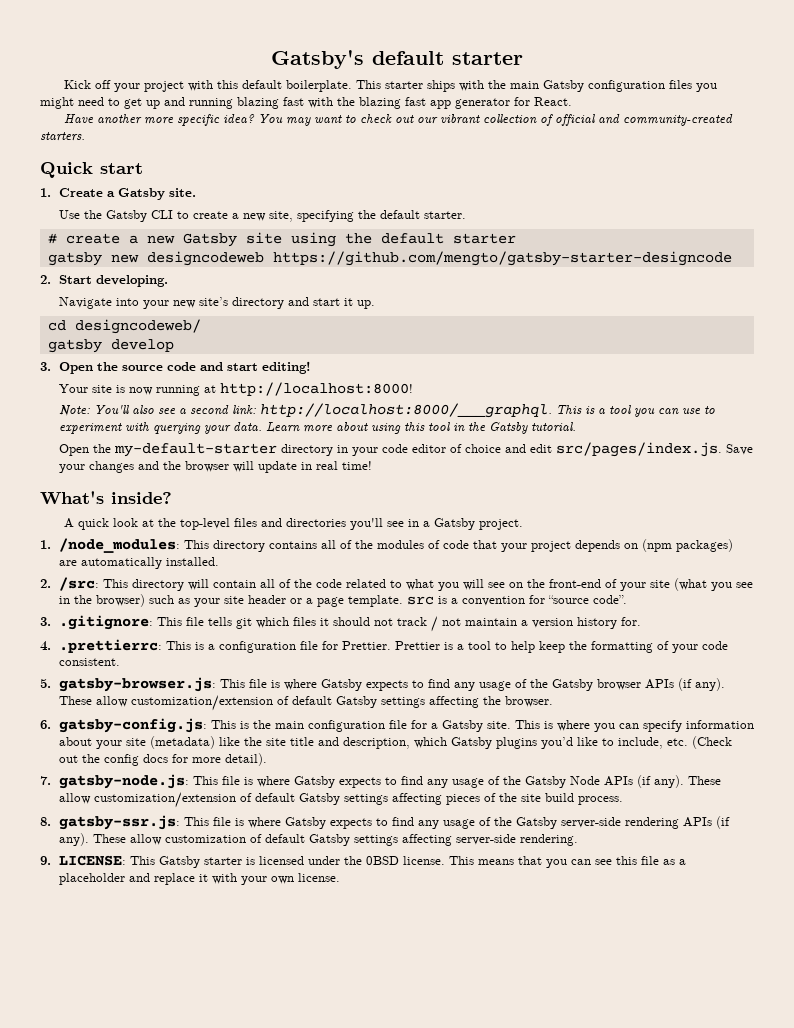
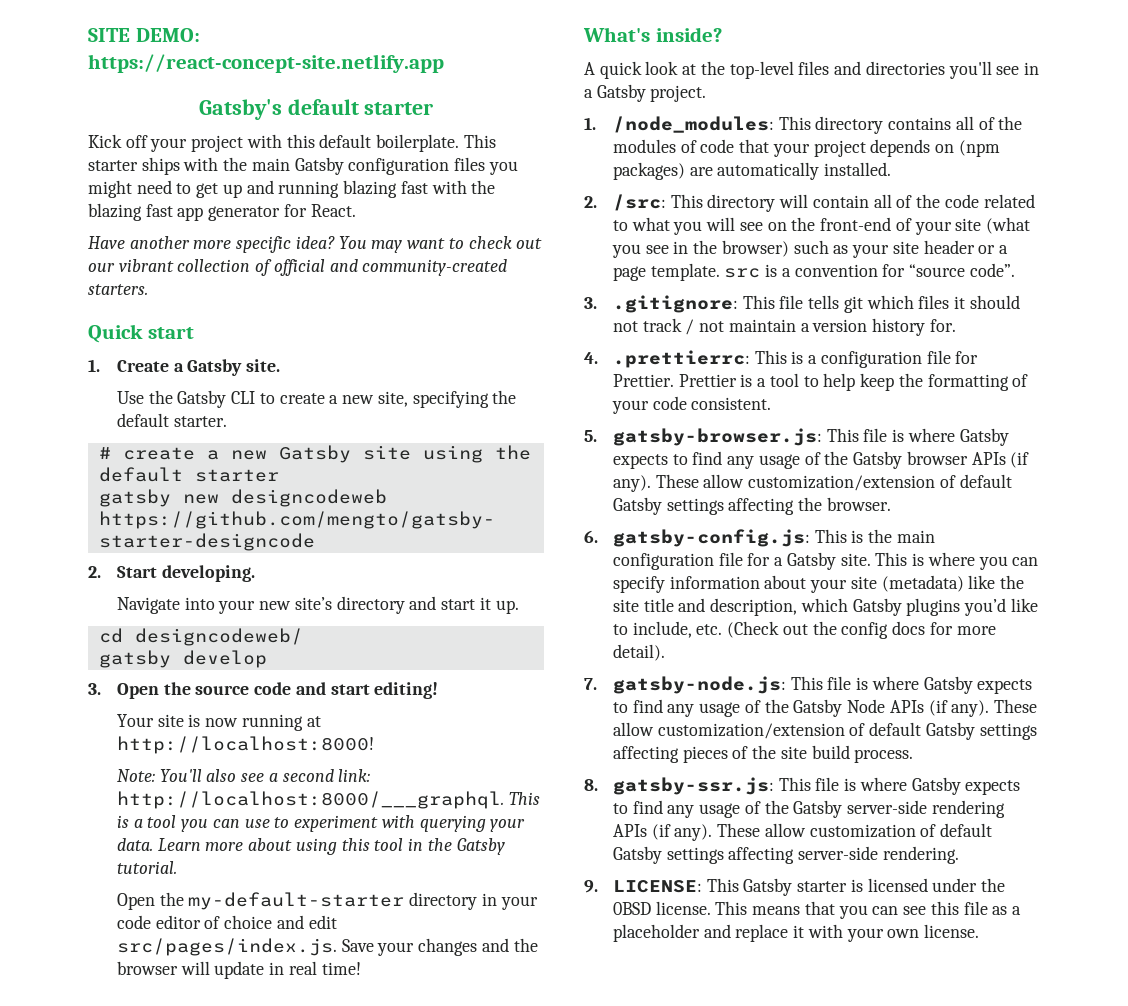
(271, 59) none -> [88,28,200,42] [88,54,444,73] SITE DEMO: https://react-concept-site.netlify.app //

